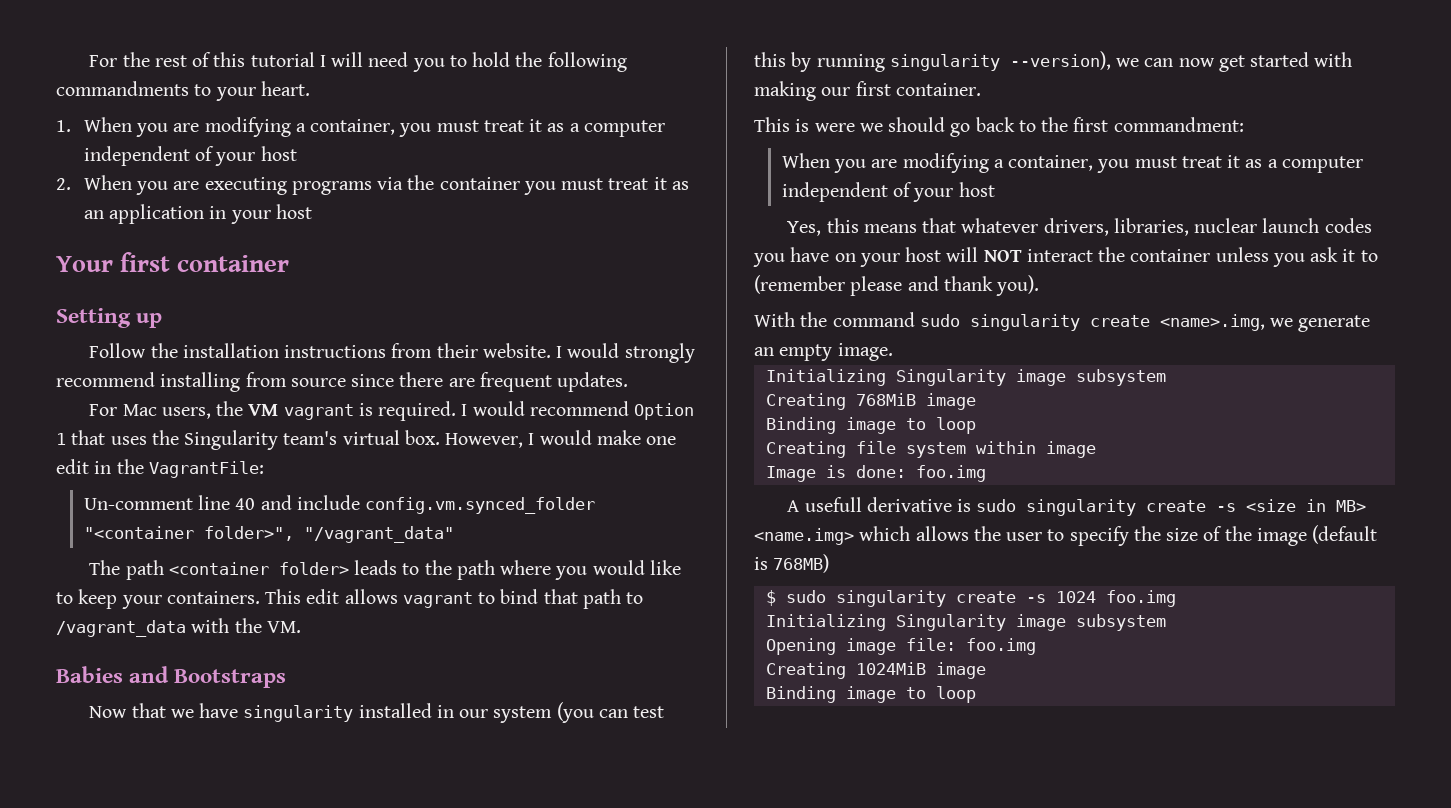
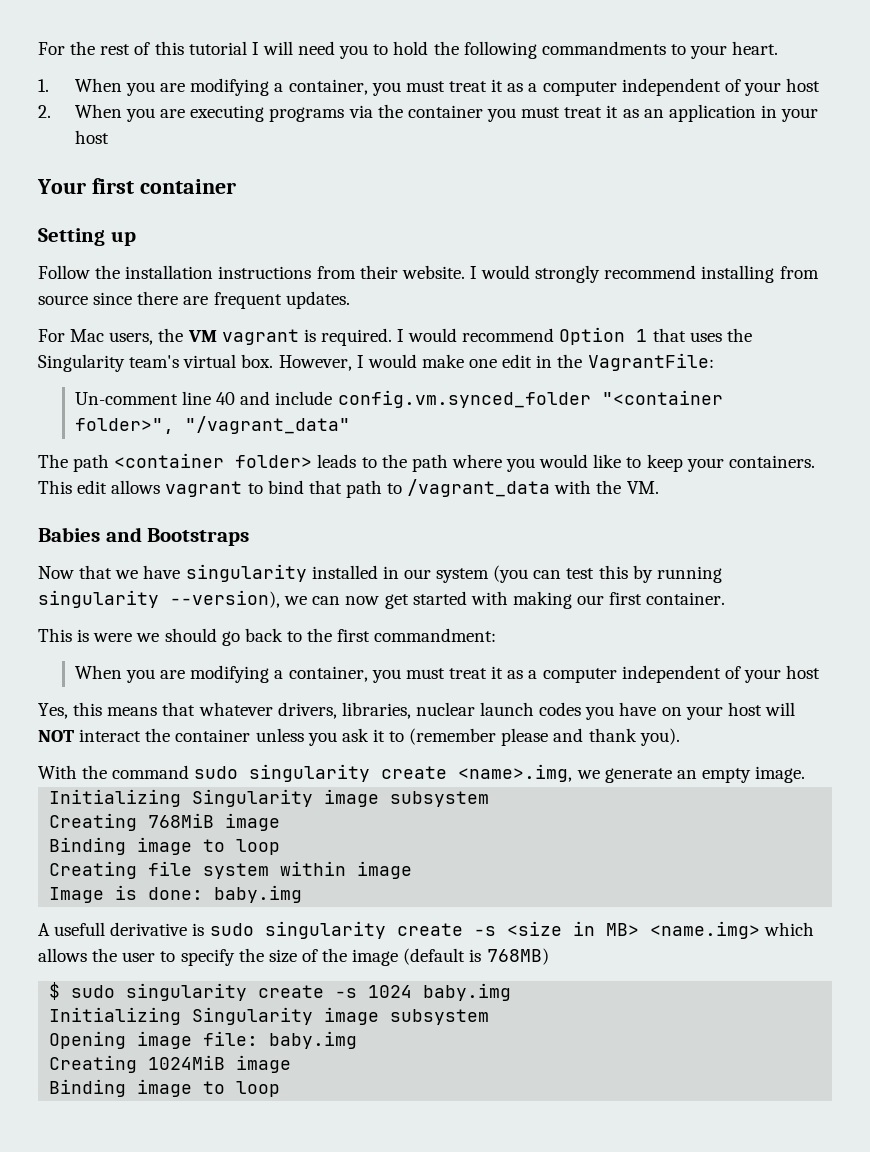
[915,465,986,482] foo.img -> [214,885,303,903] baby.img
[1105,590,1176,607] foo.img -> [423,983,512,1001] baby.img
[965,638,1036,655] foo.img -> [269,1031,358,1049] baby.img

